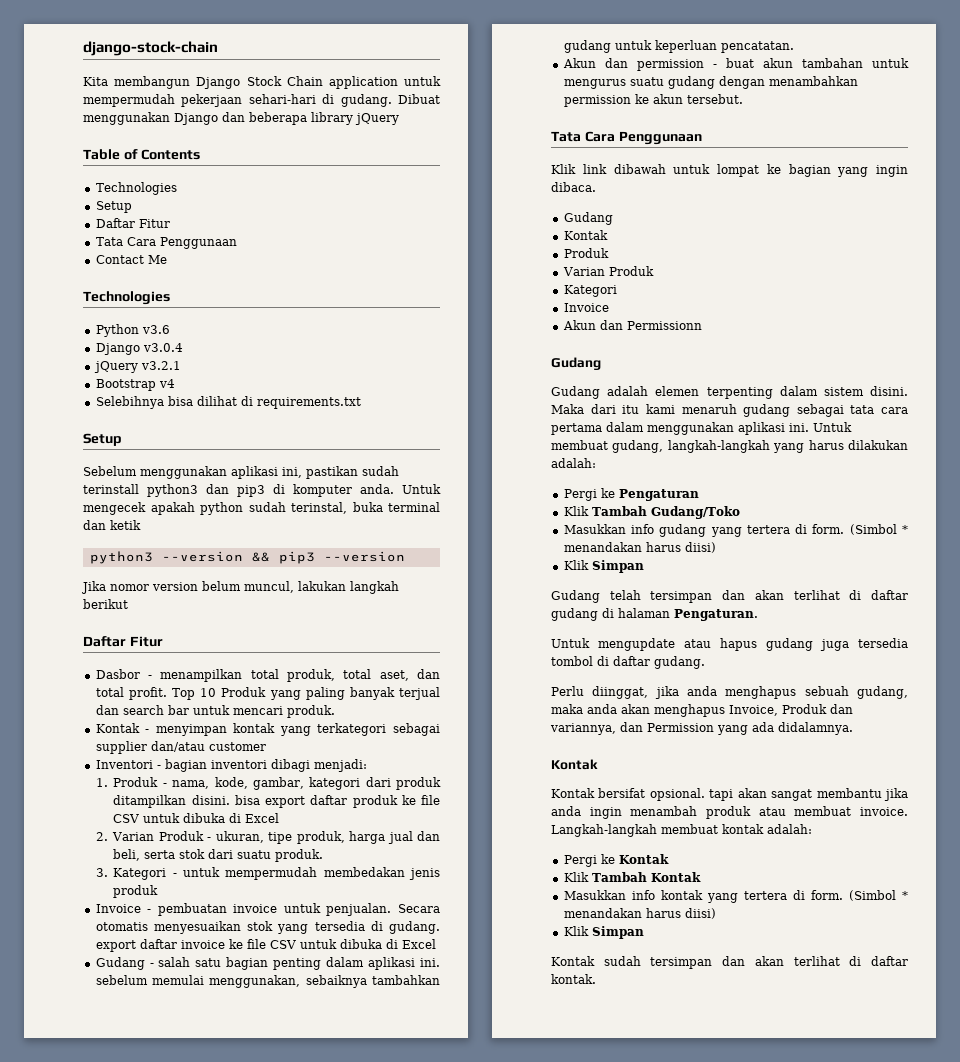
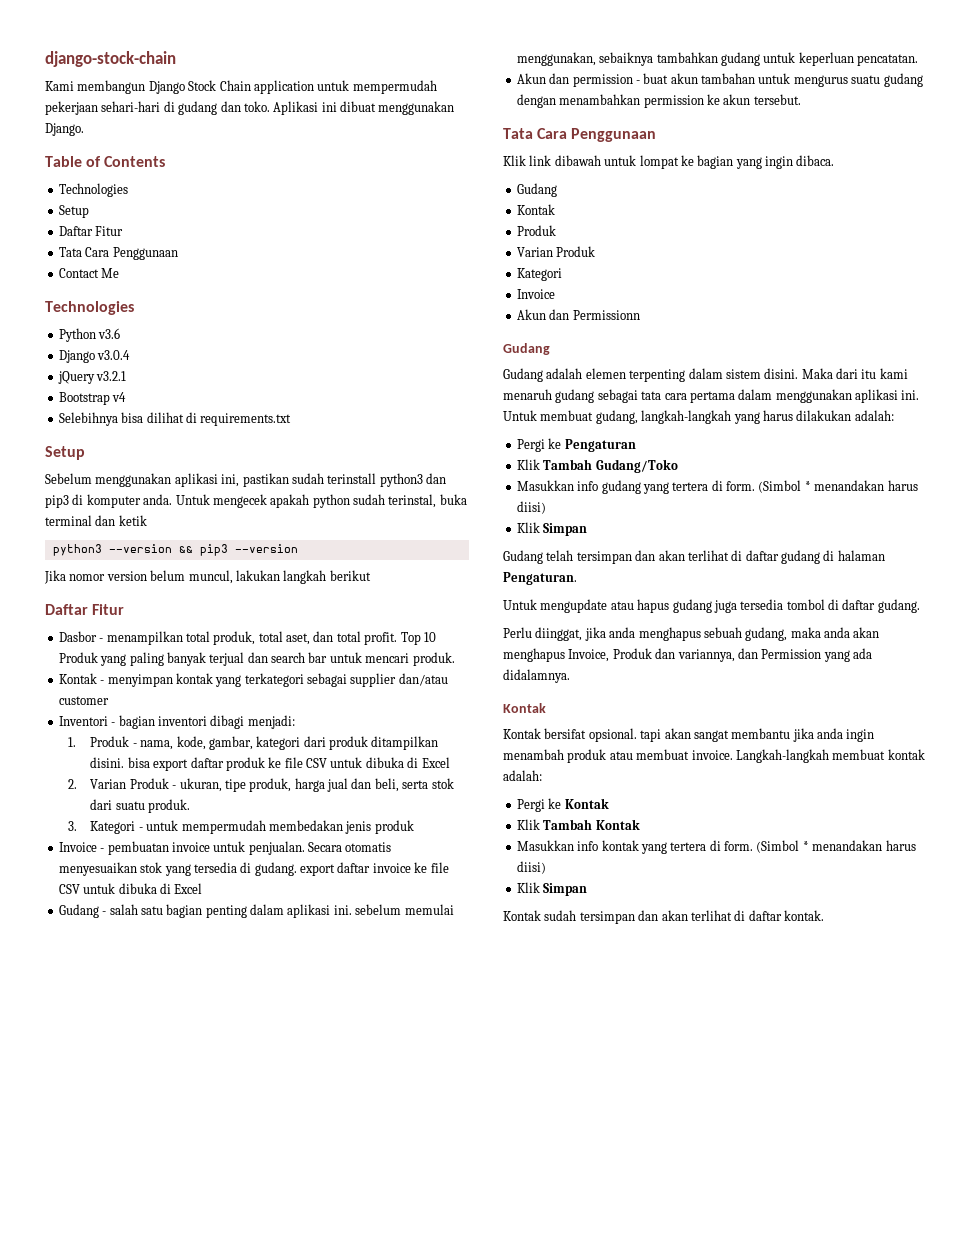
[83,77,108,86] Kita -> [45,81,74,91] Kami
[340,94,440,107] [83,112,399,125] gudang. Dibuat menggunakan Django dan beberapa library jQuery -> [178,101,455,115] [45,123,84,136] gudang dan toko. Aplikasi ini dibuat menggunakan Django.

